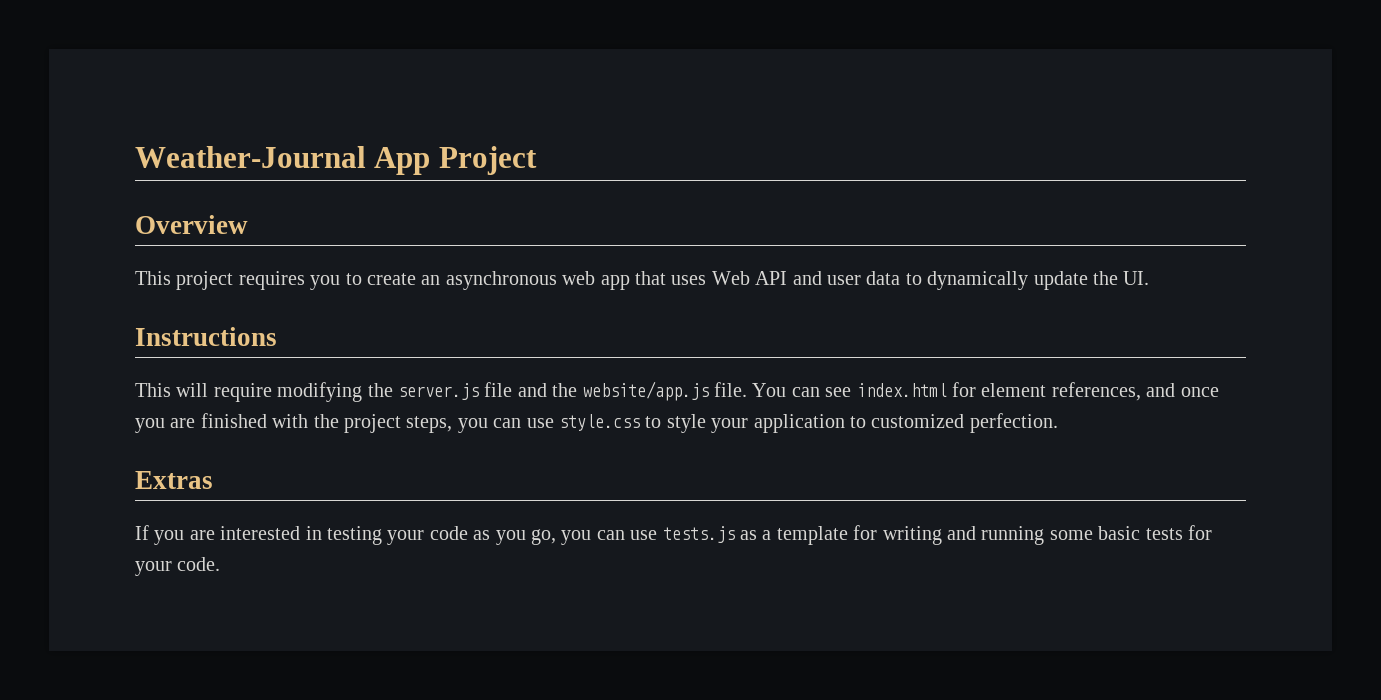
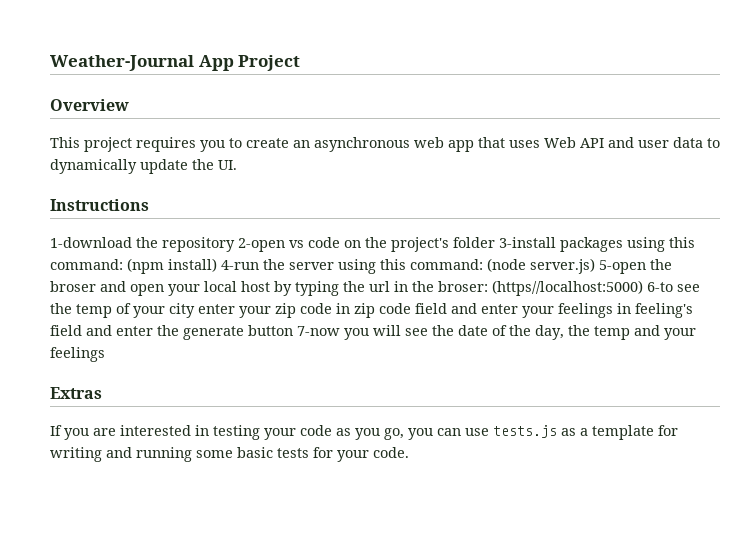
[135,381,1219,402] [135,413,1058,433] This will require modifying the server.js file and the website/app.js file. You can see index.html for element references, and once you are finished with the project steps, you can use style.css to style your application to customized perfection. -> [50,237,695,252] [50,258,672,274] [50,280,700,296] [50,303,693,318] [50,325,696,340] [50,347,105,362] 1-download the repository 2-open vs code on the project's folder 3-install packages using this command: (npm install) 4-run the server using this command: (node server.js) 5-open the broser and open your local host by typing the url in the broser: (https//localhost:5000) 6-to see the temp of your city enter your zip code in zip code field and enter your feelings in feeling's field and enter the generate button 7-now you will see the date of the day, the temp and your feelings

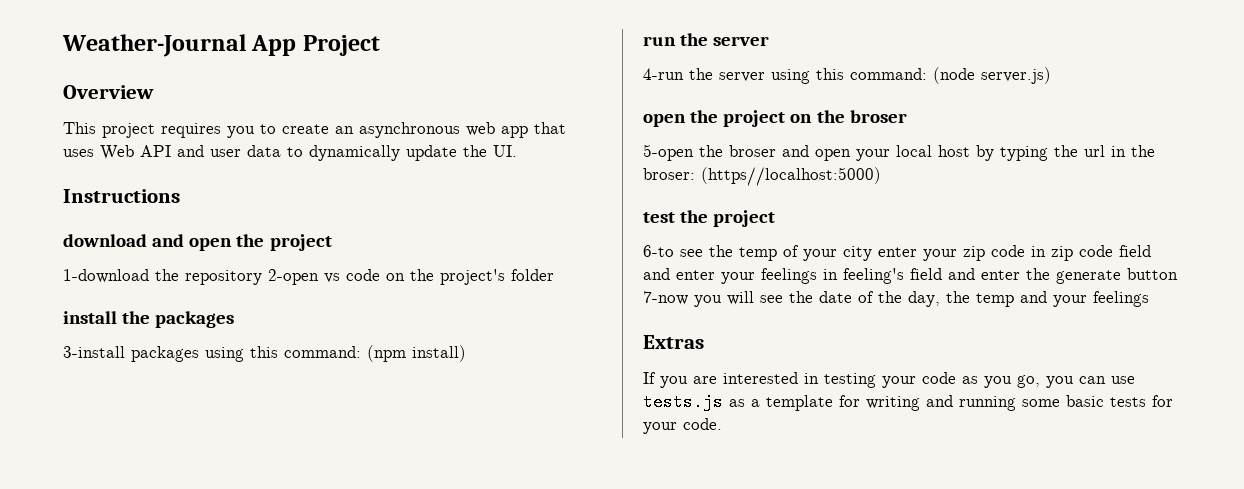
(149, 205) none -> [63,234,332,251] // download and open the project
(495, 242) none -> [63,311,235,328] // install the packages //
(217, 265) none -> [643,33,770,46] // run the server //
(595, 266) none -> [643,110,907,127] // open the project on the broser //
(643, 288) none -> [643,210,776,227] // test the project //

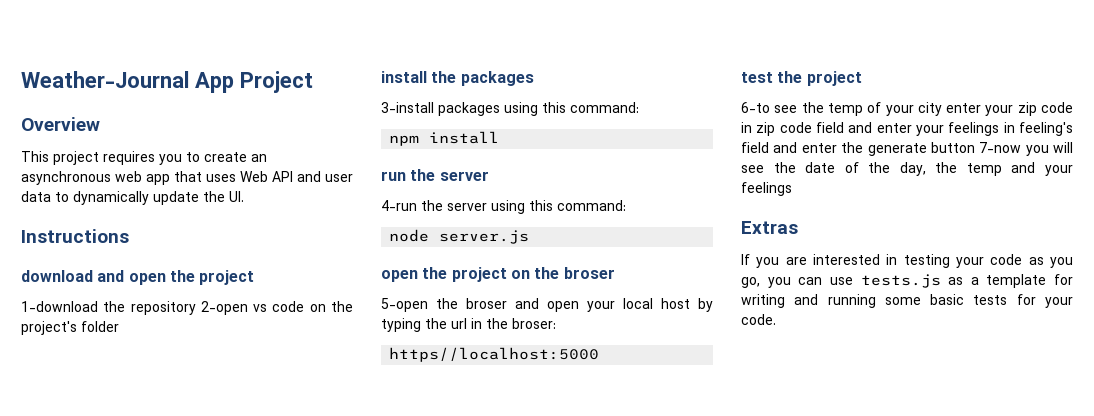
[367,345,466,362] (npm install) -> [389,131,500,146] // npm install
[933,67,1051,84] (node server.js) -> [389,229,530,244] // node server.js
[701,167,881,186] (https//localhost:5000) -> [389,347,600,362] // https//localhost:5000

